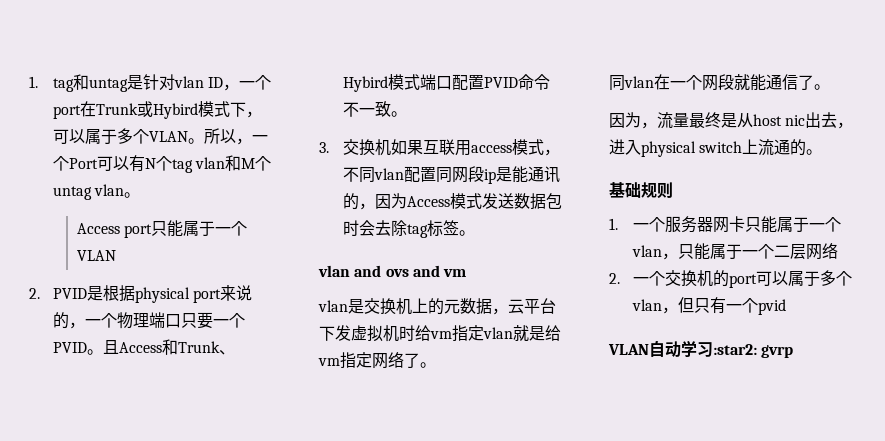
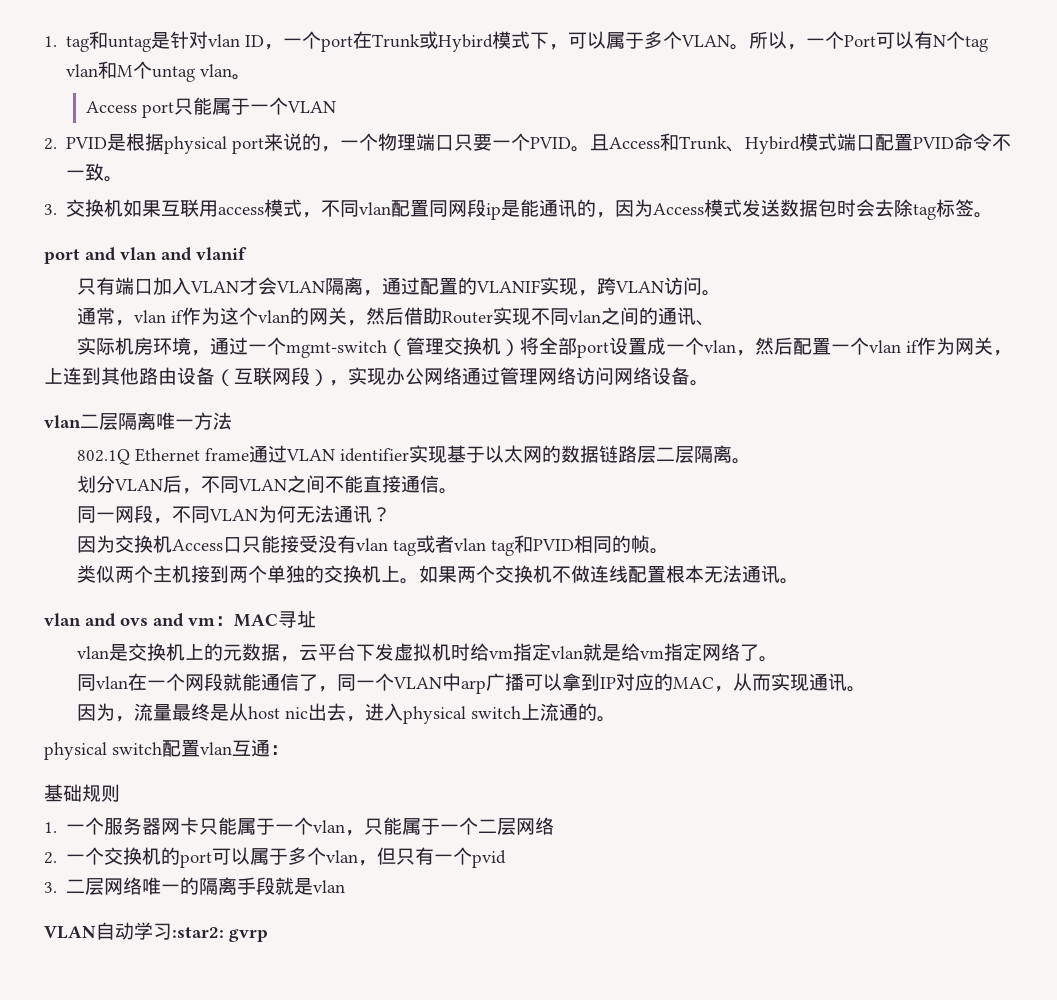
(475, 233) none -> [44,247,247,264] [76,277,721,296] [76,307,715,326] [76,337,1012,358] [44,367,709,386] [44,412,232,430] [76,445,751,465] [76,475,458,494] [76,505,391,524] [76,535,669,556] [76,565,799,584] // port and vlan and vlanif // 只有端口加入VLAN才会VLAN隔离，通过配置的VLANIF实现，跨VLAN访问。 // 通常，vlan if作为这个vlan的网关，然后借助Router实现不同vlan之间的通讯、 // 实际机房环境，通过一个mgmt-switch（管理交换机）将全部port设置成一个vlan，然后配置一个vlan if作为网关，上连到其他路由设备（互联网段），实现办公网络通过管理网络访问网络设备。 // vlan二层隔离唯一方法 // 802.1Q Ethernet frame通过VLAN identifier实现基于以太网的数据链路层二层隔离。 // 划分VLAN后，不同VLAN之间不能直接通信。 // 同一网段，不同VLAN为何无法通讯？ // 因为交换机Access口只能接受没有vlan tag或者vlan tag和PVID相同的帧。 // 类似两个主机接到两个单独的交换机上。如果两个交换机不做连线配置根本无法通讯。
(467, 273) none -> [215,610,316,628] ：MAC寻址
(814, 82) none -> [317,673,847,694] ，同一个VLAN中arp广播可以拿到IP对应的MAC，从而实现通讯
(823, 152) none -> [44,740,289,760] // physical switch配置vlan互通：
(786, 307) none -> [44,877,346,895] // 3.二层网络唯一的隔离手段就是vlan

